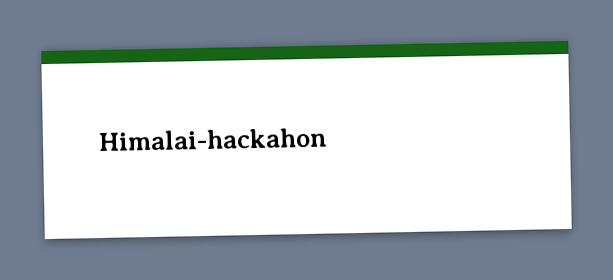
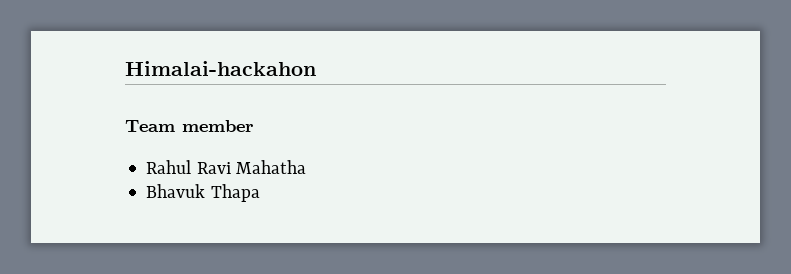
(328, 139) none -> [125,120,254,132] [146,160,306,174] [146,184,260,202] // Team member // Rahul Ravi Mahatha // Bhavuk Thapa

